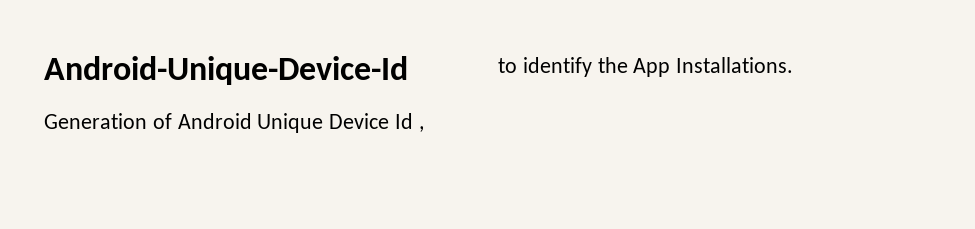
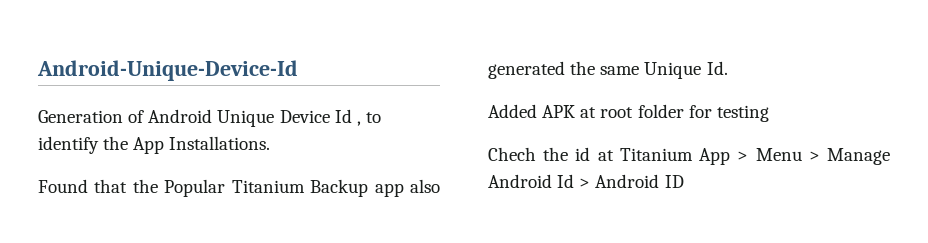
(794, 65) none -> [38,179,440,197] [488,61,728,79] [488,104,769,122] [488,147,890,165] [488,174,684,188] // Found that the Popular Titanium Backup app also generated the same Unique Id. // Added APK at root folder for testing // Chech the id at Titanium App > Menu > Manage Android Id > Android ID

